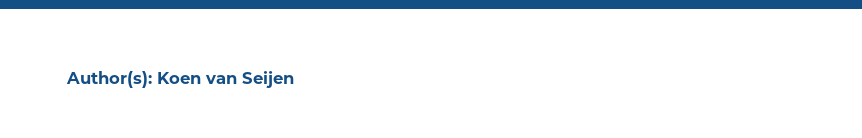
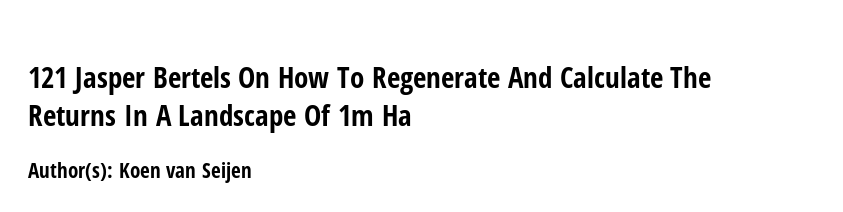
(66, 79) none -> [28,66,712,95] [28,104,412,133] 121 Jasper Bertels On How To Regenerate And Calculate The Returns In A Landscape Of 1m Ha //

